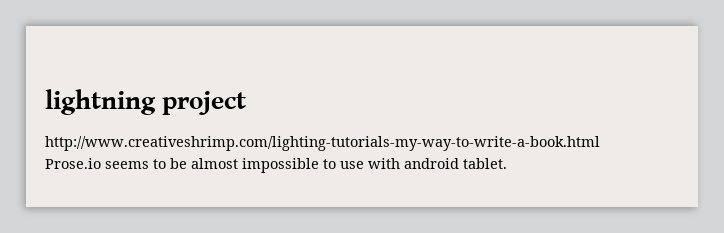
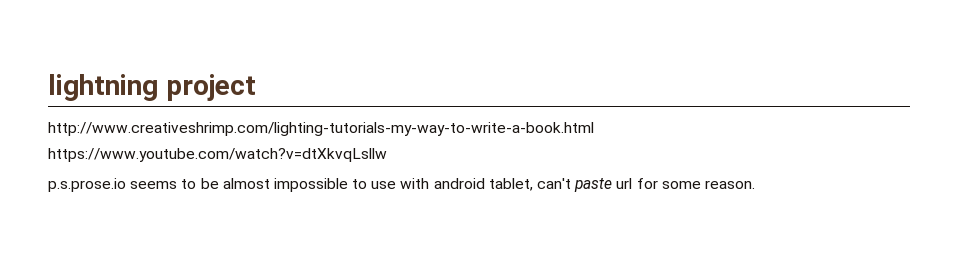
[45,158,101,169] Prose.io -> [48,148,387,162] [48,178,126,192] https://www.youtube.com/watch?v=dtXkvqLsllw // p.s.prose.io
[463,158,507,169] tablet. -> [488,178,755,192] tablet, can't paste url for some reason.

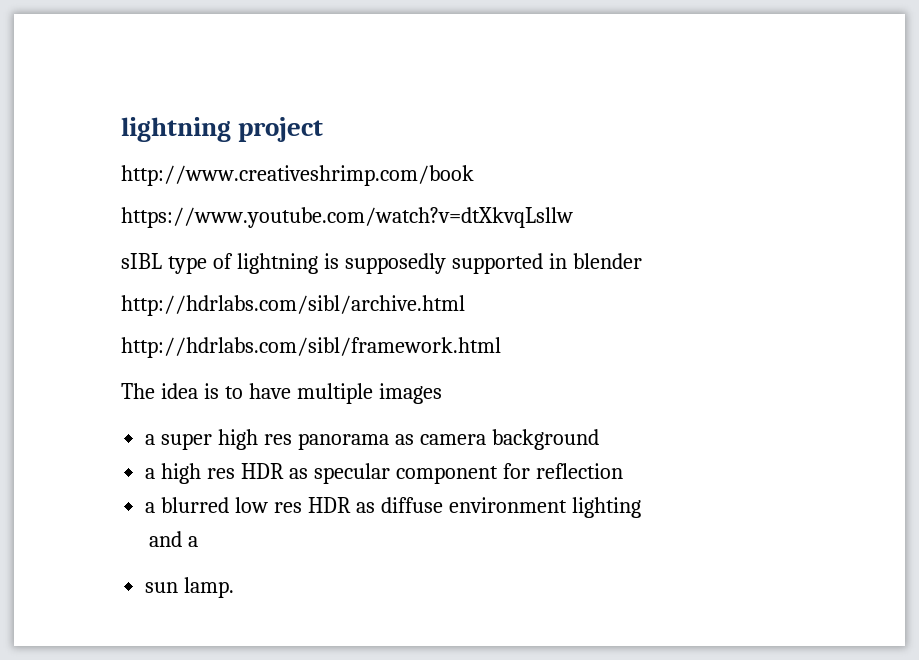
[48,122,594,136] http://www.creativeshrimp.com/lighting-tutorials-my-way-to-write-a-book.html -> [121,165,474,186] http://www.creativeshrimp.com/book
[48,178,755,192] p.s.prose.io seems to be almost impossible to use with android tablet, can't paste url for some reason. -> [121,253,642,274] [121,295,465,316] [121,337,501,358] [121,383,442,404] [145,429,599,450] [145,463,623,484] [145,497,641,518] [148,531,198,547] [145,577,235,598] sIBL type of lightning is supposedly supported in blender // http://hdrlabs.com/sibl/archive.html // http://hdrlabs.com/sibl/framework.html // The idea is to have multiple images // a super high res panorama as camera background // a high res HDR as specular component for reflection // a blurred low res HDR as diffuse environment lighting // and a // sun lamp.

